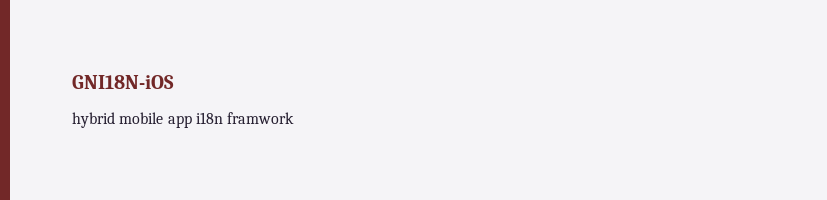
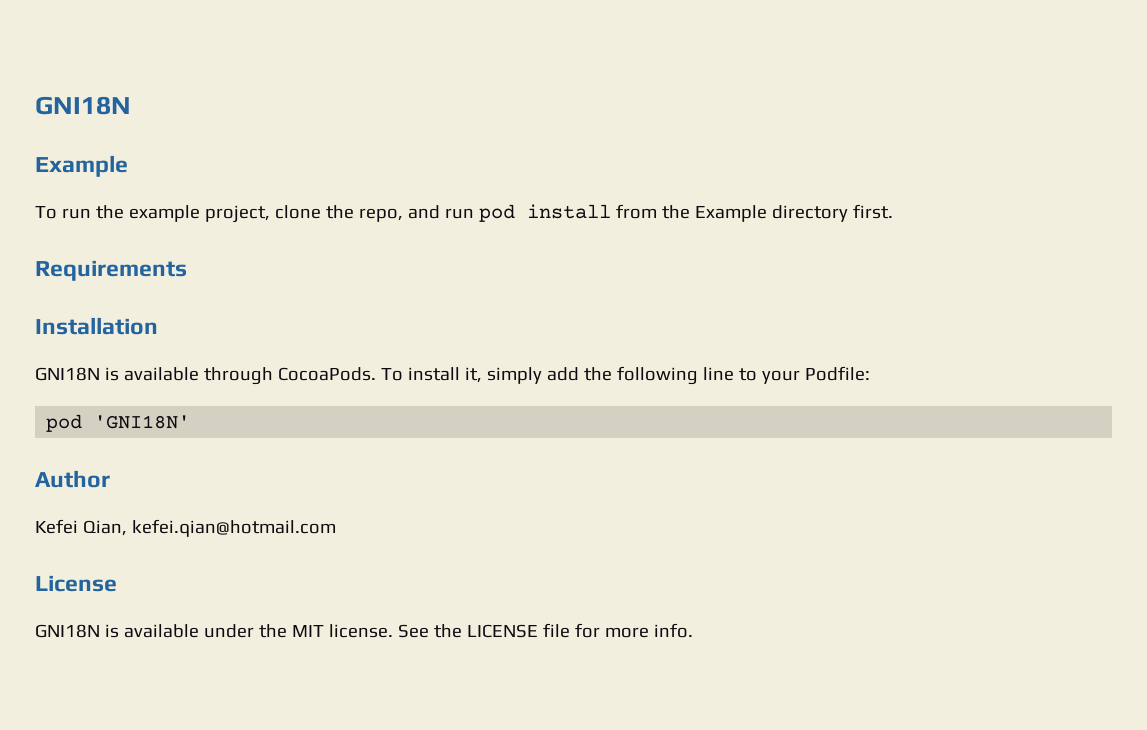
[72,75,174,89] [72,112,295,128] GNI18N-iOS // hybrid mobile app i18n framwork -> [35,96,131,115] [35,155,128,177] [35,204,893,223] [35,260,187,281] [35,317,158,335] [35,366,870,385] [46,414,191,432] [35,470,110,488] [35,519,336,537] [35,575,117,592] [35,623,693,638] GNI18N // Example // To run the example project, clone the repo, and run pod install from the Example directory first. // Requirements // Installation // GNI18N is available through CocoaPods. To install it, simply add the following line to your Podfile: // pod 'GNI18N' // Author // Kefei Qian, kefei.qian@hotmail.com // License // GNI18N is available under the MIT license. See the LICENSE file for more info.

